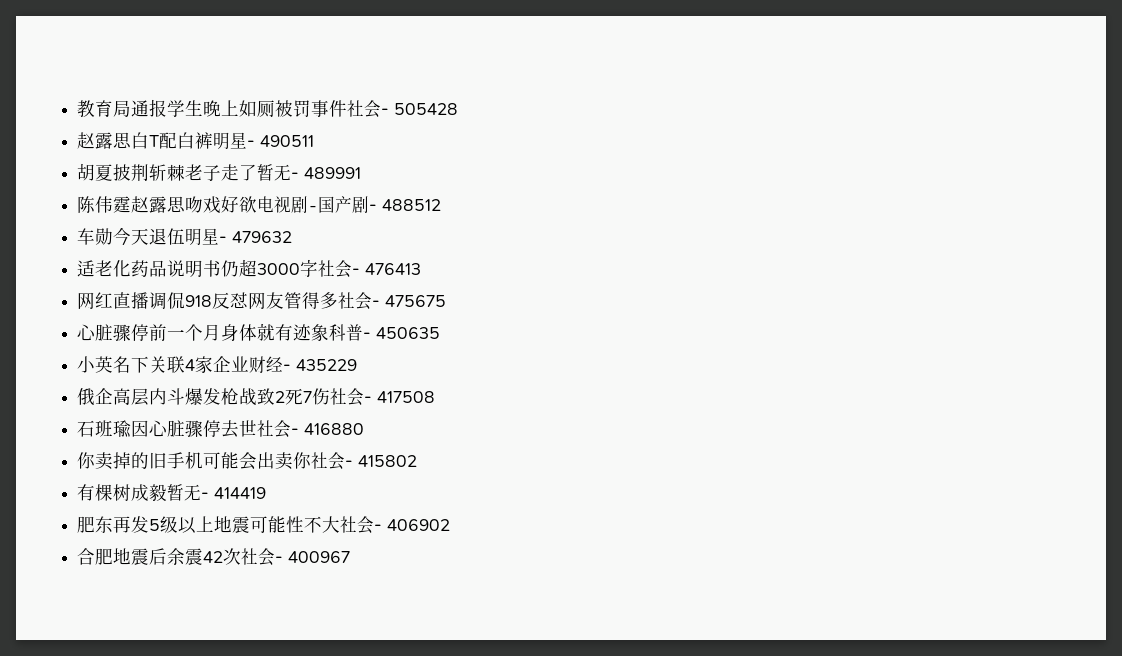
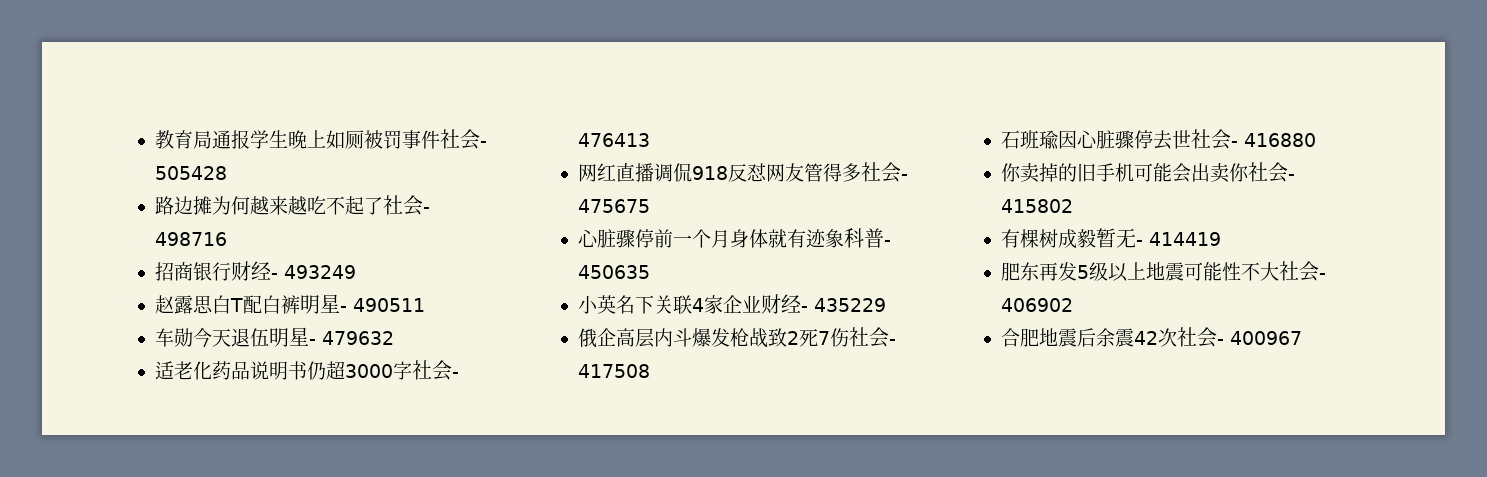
(459, 109) none -> [154,195,430,216] [154,232,227,246] [154,261,356,281] // 路边摊为何越来越吃不起了社会- 498716 // 招商银行财经- 493249
[77,163,362,182] [77,196,442,214] // 胡夏披荆斩棘老子走了暂无- 489991 // 陈伟霆赵露思吻戏好欲电视剧-国产剧- 488512 -> (425, 305) none

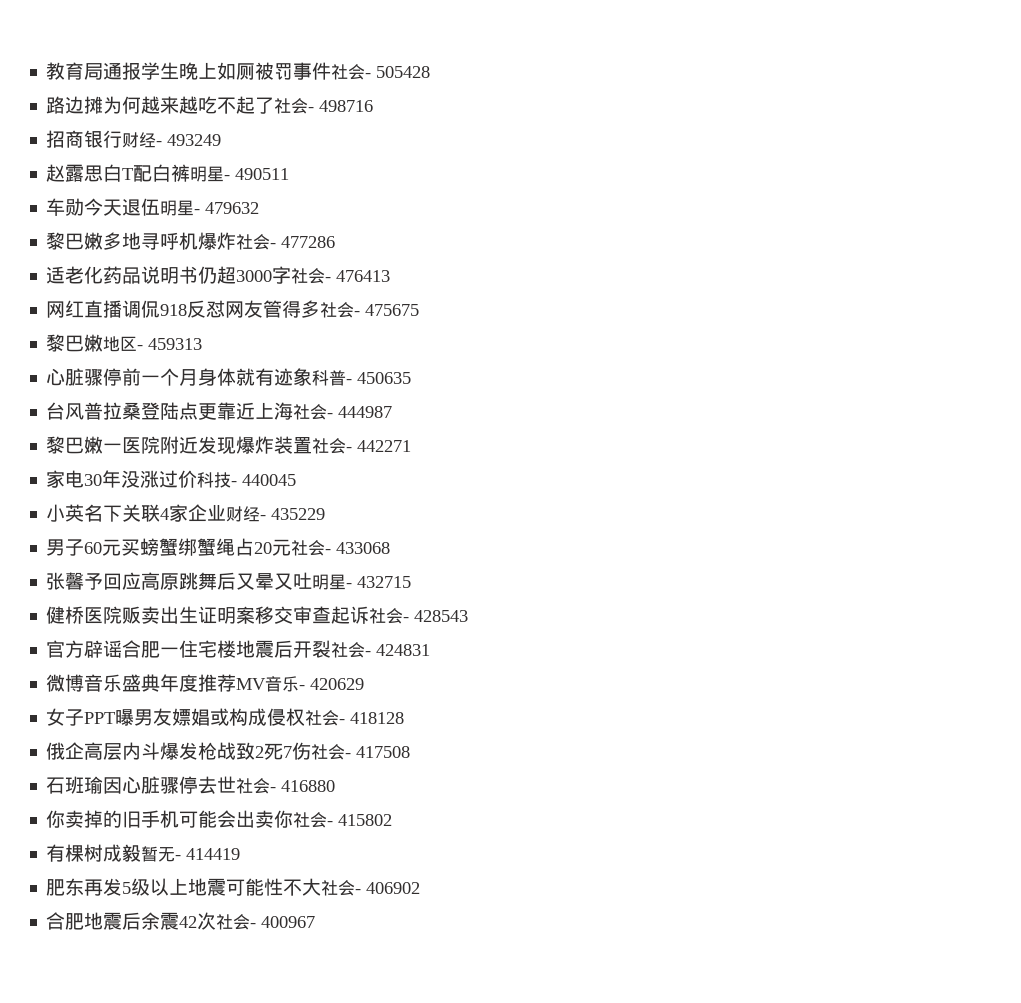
(394, 338) none -> [46,232,336,250] // 黎巴嫩多地寻呼机爆炸社会- 477286
(650, 206) none -> [46,334,203,352] // 黎巴嫩地区- 459313
(650, 272) none -> [46,402,393,420] [46,436,412,454] [46,470,297,488] // 台风普拉桑登陆点更靠近上海社会- 444987 // 黎巴嫩一医院附近发现爆炸装置社会- 442271 // 家电30年没涨过价科技- 440045
(886, 305) none -> [46,538,391,556] [46,572,412,590] [46,606,469,624] [46,640,431,658] [46,674,365,692] [46,708,405,726] // 男子60元买螃蟹绑蟹绳占20元社会- 433068 // 张馨予回应高原跳舞后又晕又吐明星- 432715 // 健桥医院贩卖出生证明案移交审查起诉社会- 428543 // 官方辟谣合肥一住宅楼地震后开裂社会- 424831 // 微博音乐盛典年度推荐MV音乐- 420629 // 女子PPT曝男友嫖娼或构成侵权社会- 418128

